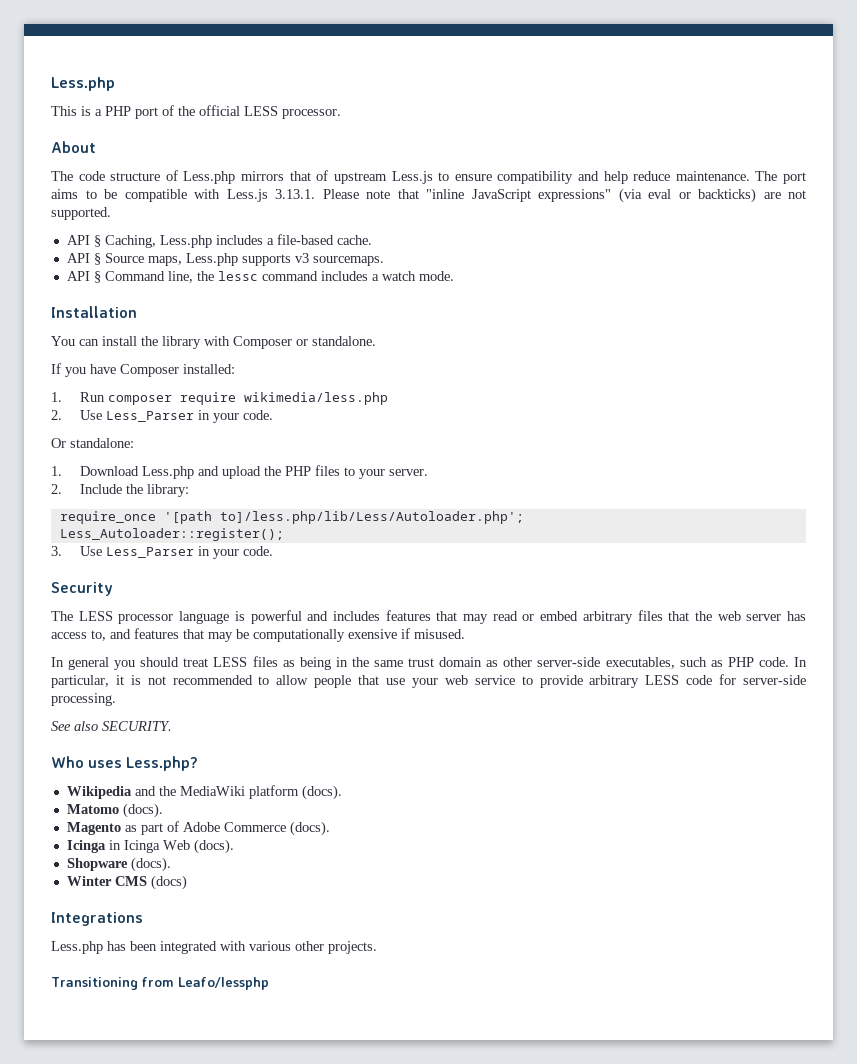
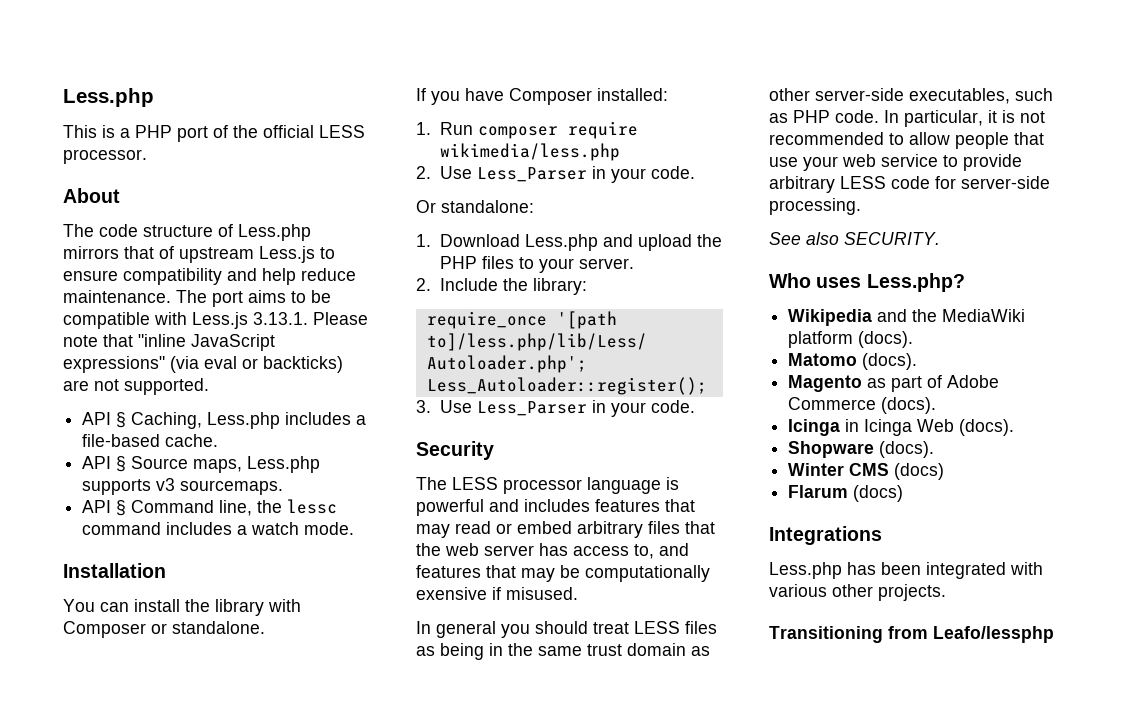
(187, 882) none -> [788,485,904,502] // Flarum (docs)

